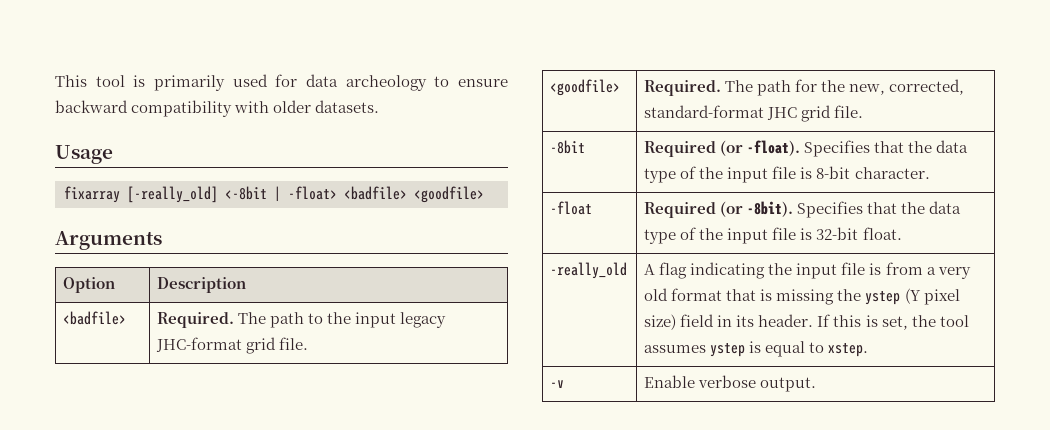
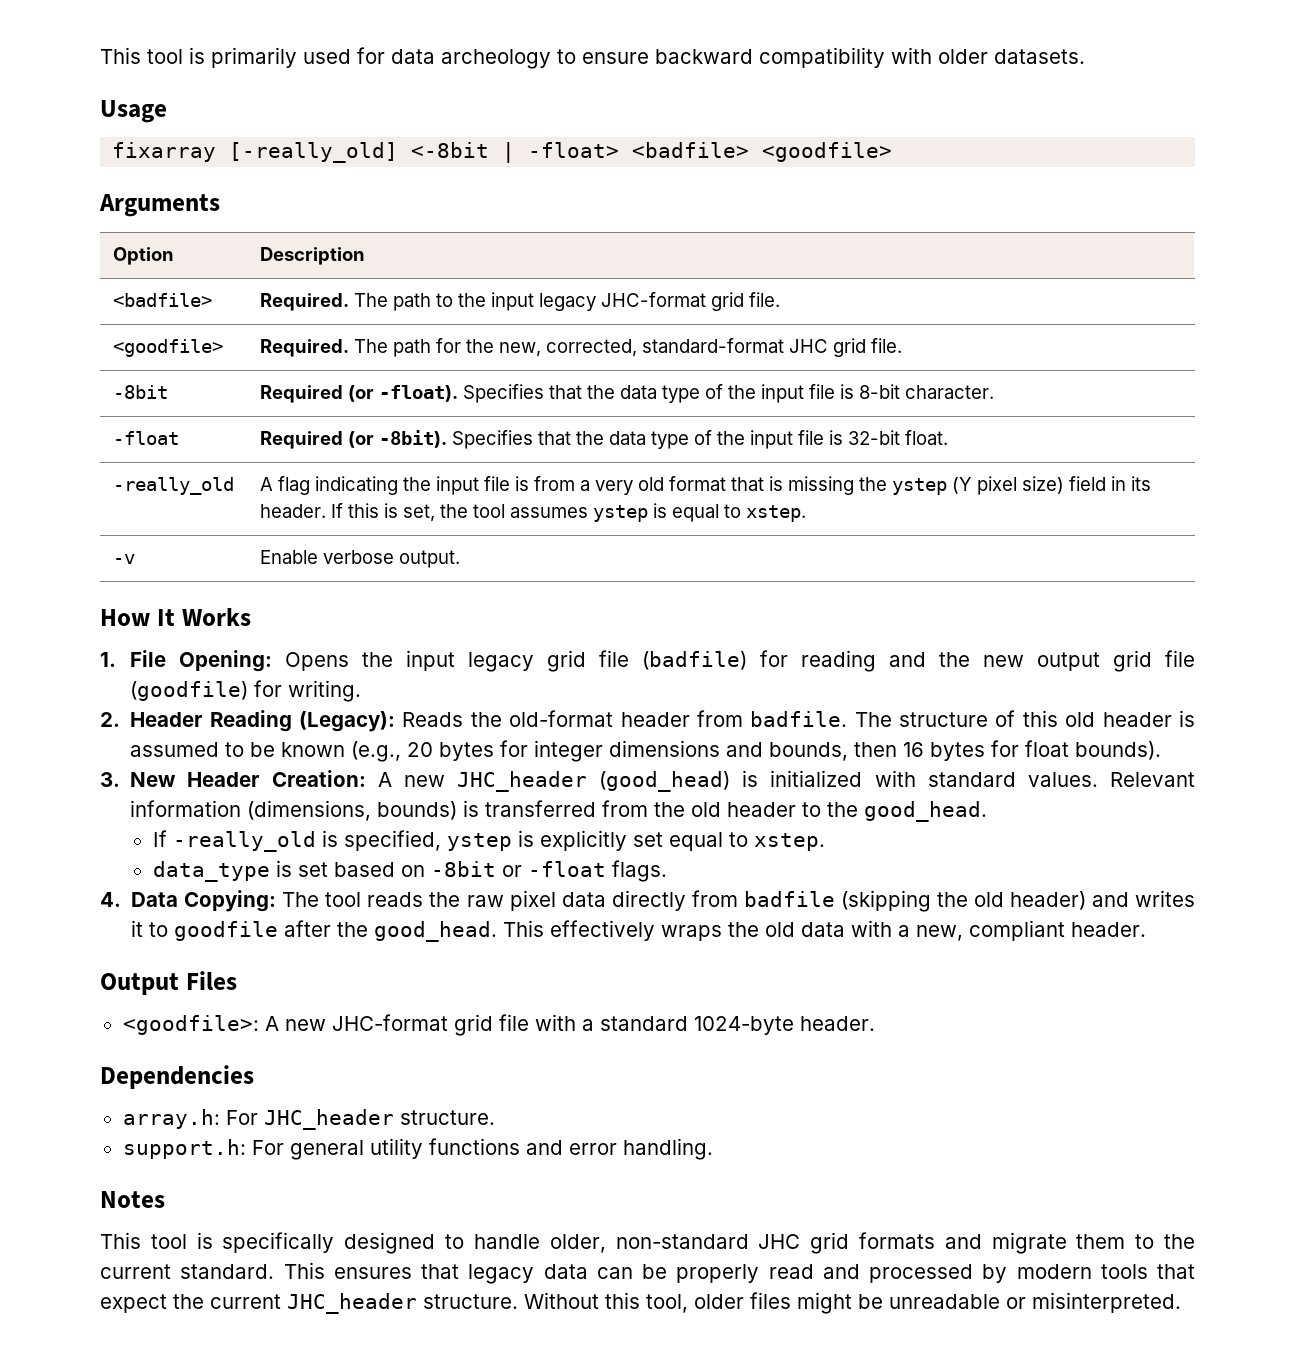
(817, 384) none -> [100,608,251,626] [100,650,1195,672] [130,680,362,702] [100,710,1195,732] [130,740,1162,762] [100,770,1195,792] [130,800,988,822] [152,830,825,852] [152,860,667,882] [100,890,1195,912] [131,920,1147,942] [100,971,237,995] [122,1014,875,1036] [100,1065,254,1089] [122,1109,495,1130] [122,1138,713,1160] [100,1191,165,1208] [100,1232,1195,1254] [100,1262,1195,1284] [100,1292,1181,1314] // How It Works // 1. File Opening: Opens the input legacy grid file (badfile) for reading and the new output grid file (goodfile) for writing. // 2. Header Reading (Legacy): Reads the old-format header from badfile. The structure of this old header is assumed to be known (e.g., 20 bytes for integer dimensions and bounds, then 16 bytes for float bounds). // 3. New Header Creation: A new JHC_header (good_head) is initialized with standard values. Relevant information (dimensions, bounds) is transferred from the old header to the good_head. // If -really_old is specified, ystep is explicitly set equal to xstep. // data_type is set based on -8bit or -float flags. // 4. Data Copying: The tool reads the raw pixel data directly from badfile (skipping the old header) and writes it to goodfile after the good_head. This effectively wraps the old data with a new, compliant header. // Output Files // <goodfile>: A new JHC-format grid file with a standard 1024-byte header. // Dependencies // array.h: For JHC_header structure. // support.h: For general utility functions and error handling. // Notes // This tool is specifically designed to handle older, non-standard JHC grid formats and migrate them to the current standard. This ensures that legacy data can be properly read and processed by modern tools that expect the current JHC_header structure. Without this tool, older files might be unreadable or misinterpreted.

